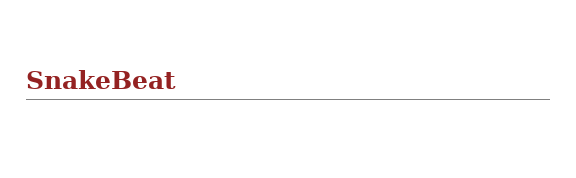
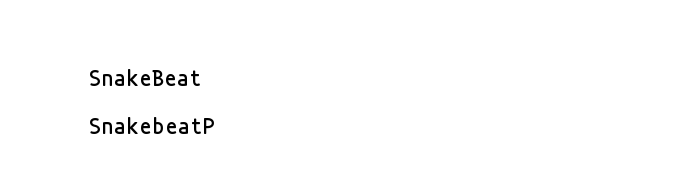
(176, 79) none -> [88,117,215,134] // SnakebeatP

